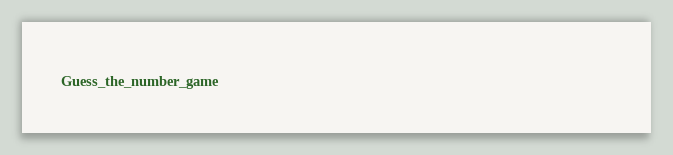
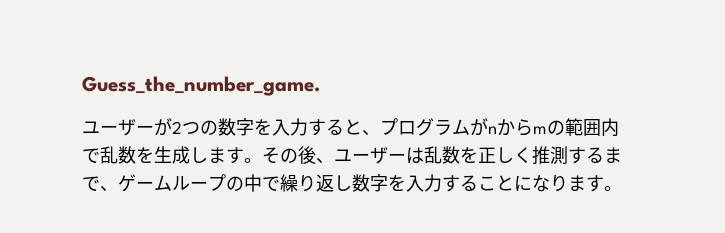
[61,76,219,89] Guess_the_number_game -> [82,76,320,96] [82,118,619,137] [82,146,622,165] [82,174,622,192] Guess_the_number_game. // ユーザーが2つの数字を入力すると、プログラムがnからmの範囲内で乱数を生成します。その後、ユーザーは乱数を正しく推測するまで、ゲームループの中で繰り返し数字を入力することになります。

